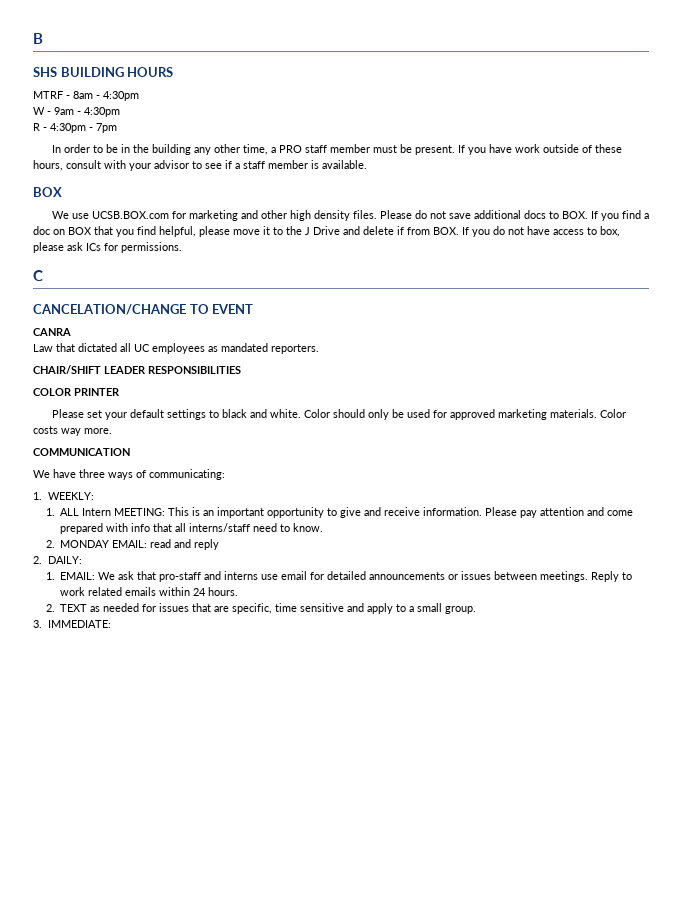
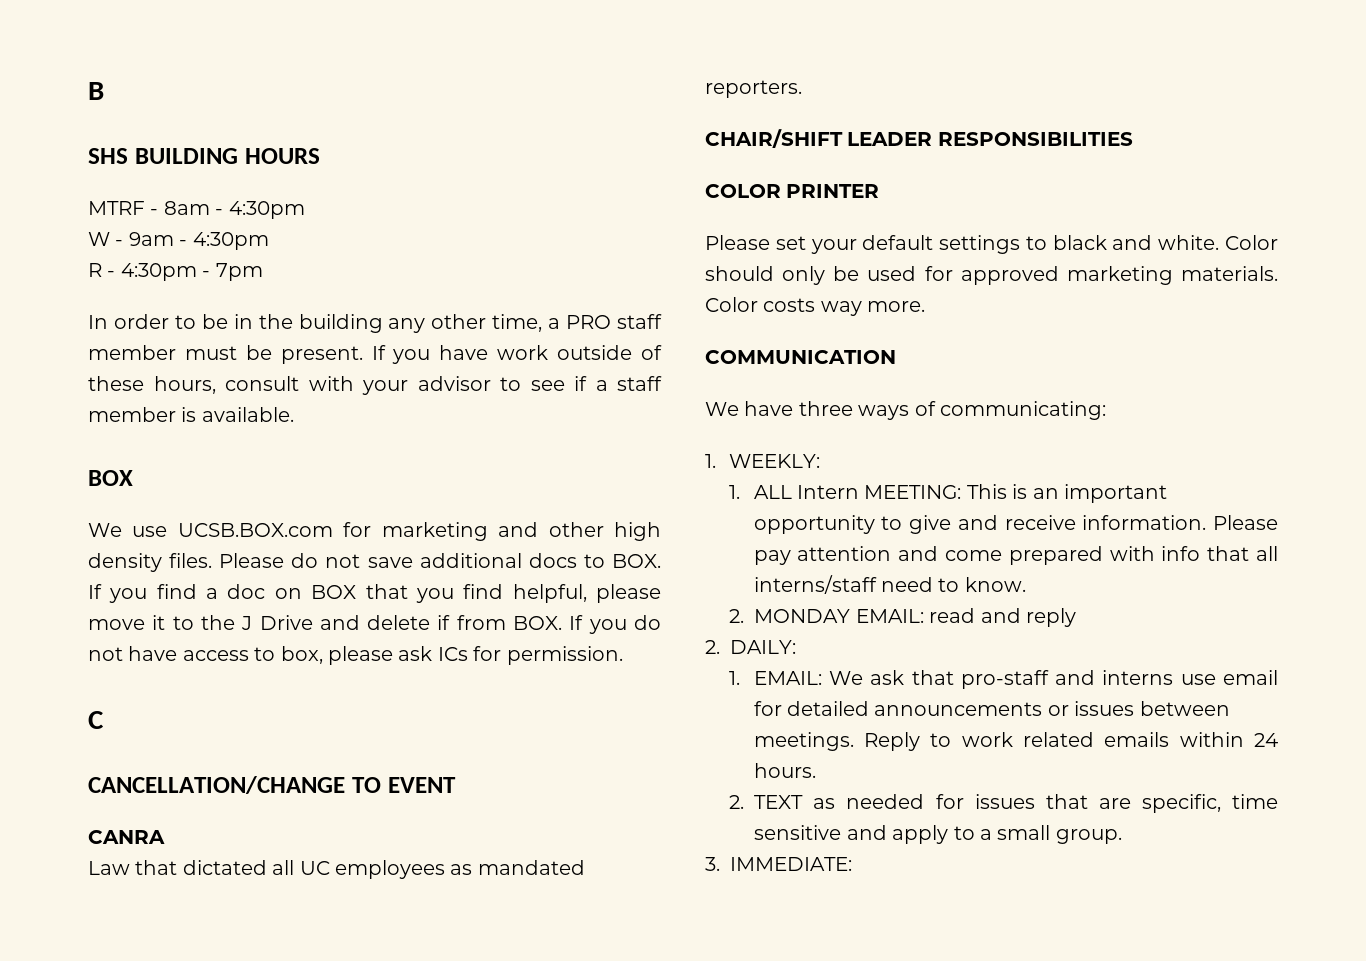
[121,242,182,253] permissions. -> [506,646,623,665] permission.
[33,304,186,315] CANCELATION/CHANGE -> [88,776,345,794] CANCELLATION/CHANGE

